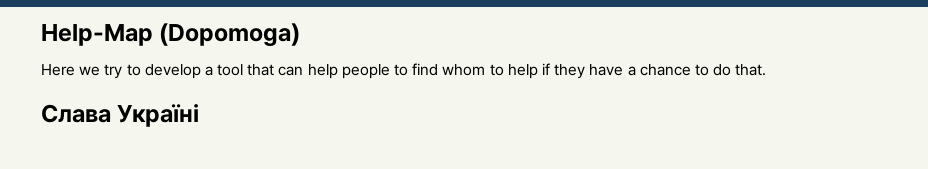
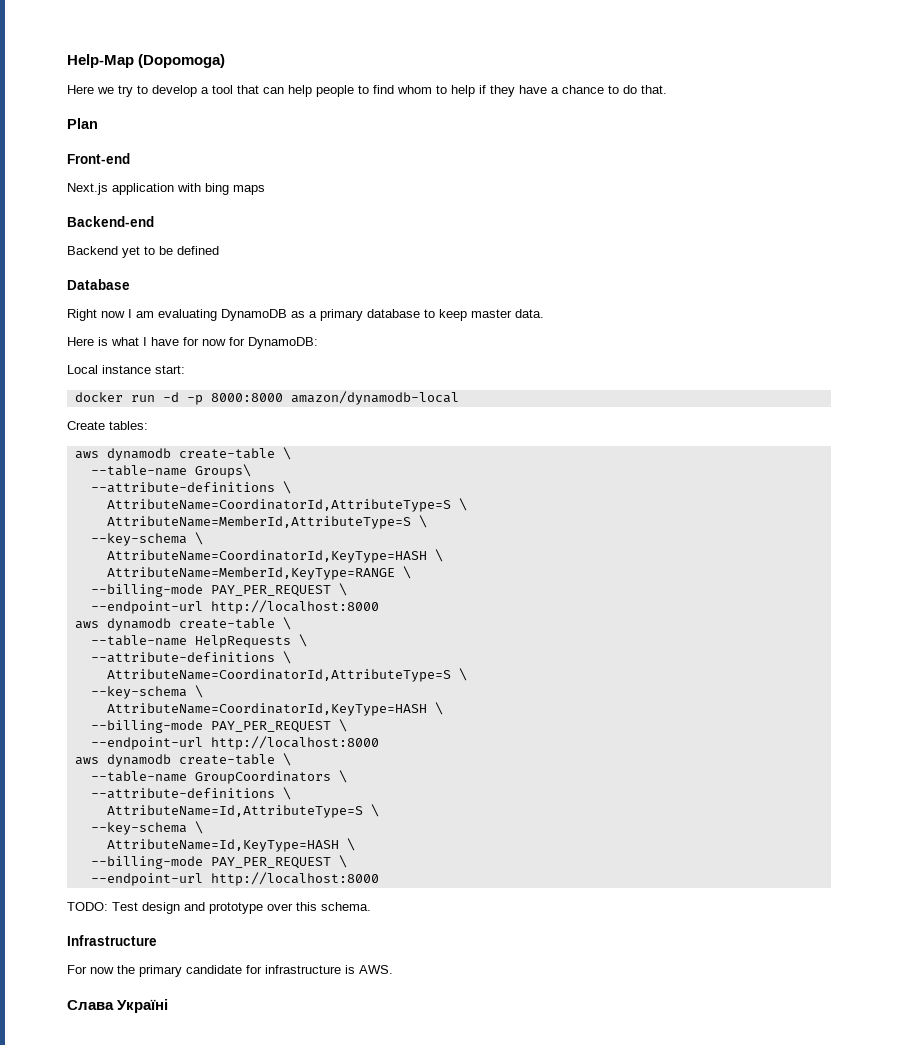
(767, 70) none -> [67,118,98,129] [67,153,130,164] [67,183,265,195] [67,216,154,227] [67,246,219,258] [67,279,130,290] [67,309,544,321] [67,337,318,349] [67,365,185,374] [74,391,459,405] [67,421,148,430] [74,447,291,461] [90,464,251,478] [90,481,291,494] [106,498,467,512] [106,515,427,529] [90,532,203,546] [106,549,443,563] [106,566,411,580] [90,583,347,597] [90,600,379,614] [74,617,291,631] [90,634,307,648] [90,651,291,664] [106,668,467,682] [90,685,203,699] [106,702,443,716] [90,719,347,733] [90,736,379,750] [74,753,291,767] [90,770,347,784] [90,787,291,800] [106,804,379,818] [90,821,203,835] [106,838,355,852] [90,855,347,869] [90,872,379,886] [67,902,371,914] [67,935,157,946] [67,965,393,977] // Plan // Front-end // Next.js application with bing maps // Backend-end // Backend yet to be defined // Database // Right now I am evaluating DynamoDB as a primary database to keep master data. // Here is what I have for now for DynamoDB: // Local instance start: // docker run -d -p 8000:8000 amazon/dynamodb-local // Create tables: // aws dynamodb create-table \ // --table-name Groups\ // --attribute-definitions \ // AttributeName=CoordinatorId,AttributeType=S \ // AttributeName=MemberId,AttributeType=S \ // --key-schema \ // AttributeName=CoordinatorId,KeyType=HASH \ // AttributeName=MemberId,KeyType=RANGE \ // --billing-mode PAY_PER_REQUEST \ // --endpoint-url http://localhost:8000 // aws dynamodb create-table \ // --table-name HelpRequests \ // --attribute-definitions \ // AttributeName=CoordinatorId,AttributeType=S \ // --key-schema \ // AttributeName=CoordinatorId,KeyType=HASH \ // --billing-mode PAY_PER_REQUEST \ // --endpoint-url http://localhost:8000 // aws dynamodb create-table \ // --table-name GroupCoordinators \ // --attribute-definitions \ // AttributeName=Id,AttributeType=S \ // --key-schema \ // AttributeName=Id,KeyType=HASH \ // --billing-mode PAY_PER_REQUEST \ // --endpoint-url http://localhost:8000 // TODO: Test design and prototype over this schema. // Infrastructure // For now the primary candidate for infrastructure is AWS.

